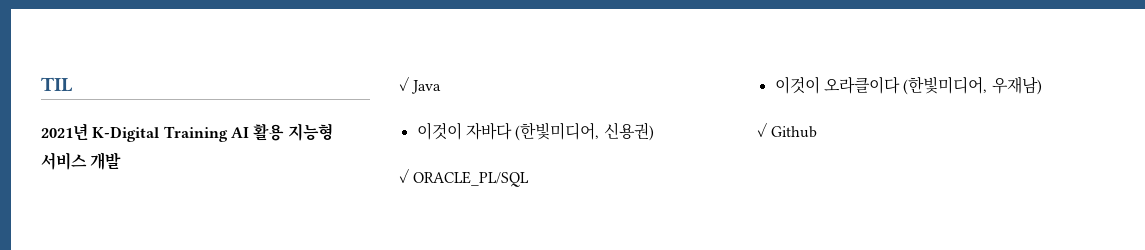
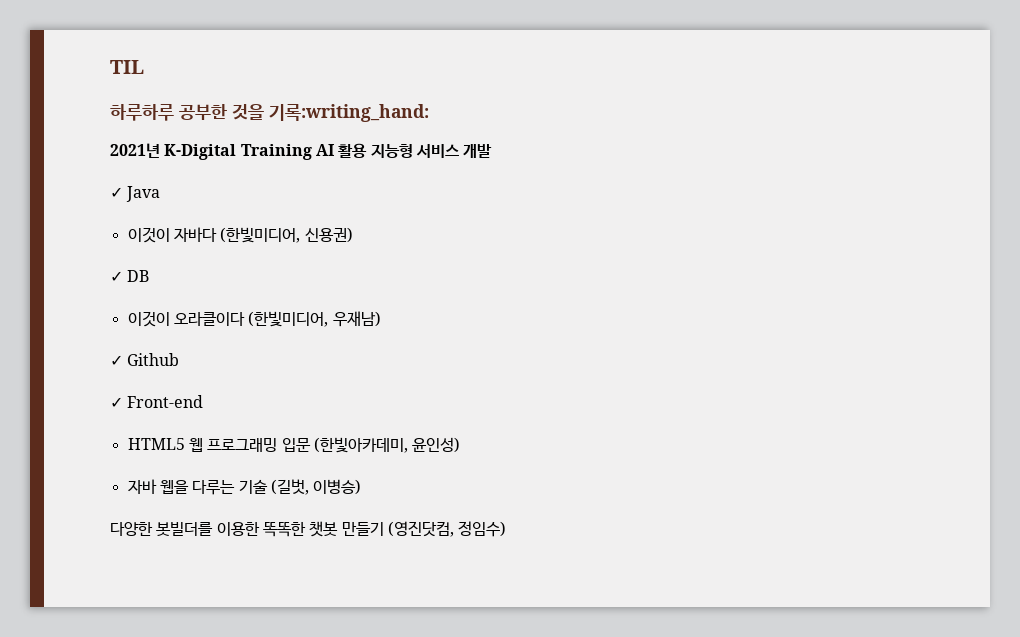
(73, 84) none -> [110,104,429,122] // 하루하루 공부한 것을 기록:writing_hand:
[413,171,530,187] ORACLE_PL/SQL -> [127,270,150,282] DB
(818, 132) none -> [110,395,204,408] [127,437,461,453] [127,479,362,495] [110,521,507,537] // ✓ Front-end // HTML5 웹 프로그래밍 입문 (한빛아카데미, 윤인성) // 자바 웹을 다루는 기술 (길벗, 이병승) // 다양한 봇빌더를 이용한 똑똑한 챗봇 만들기 (영진닷컴, 정임수)

